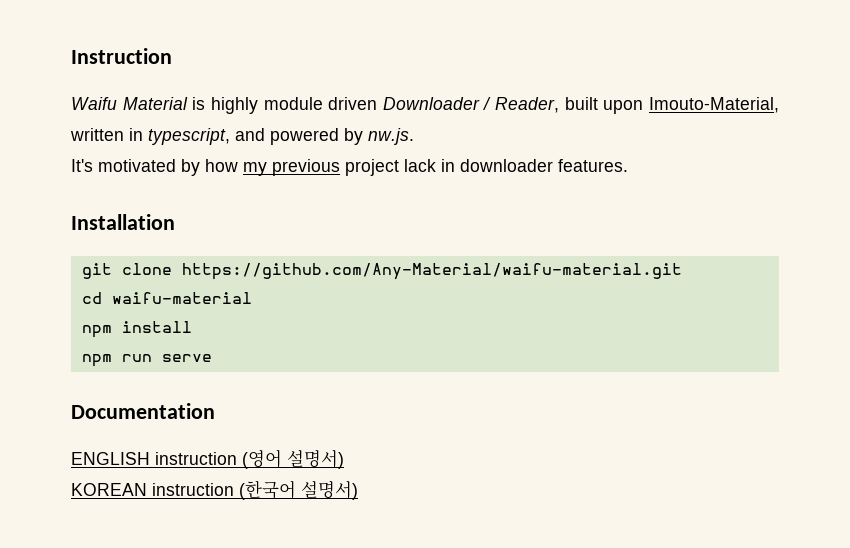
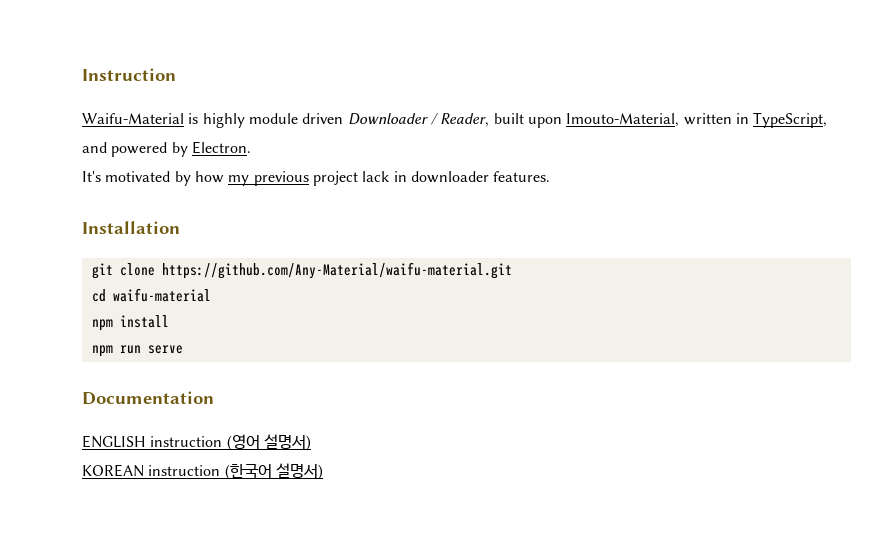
[71,97,188,110] Waifu Material -> [82,113,184,124] Waifu-Material
[148,128,230,145] typescript, -> [753,112,828,128] TypeScript,
[368,128,414,145] nw.js. -> [191,141,251,154] Electron.

